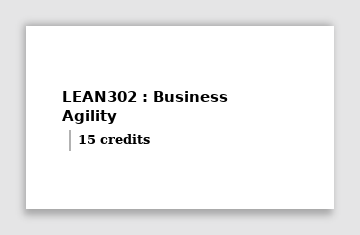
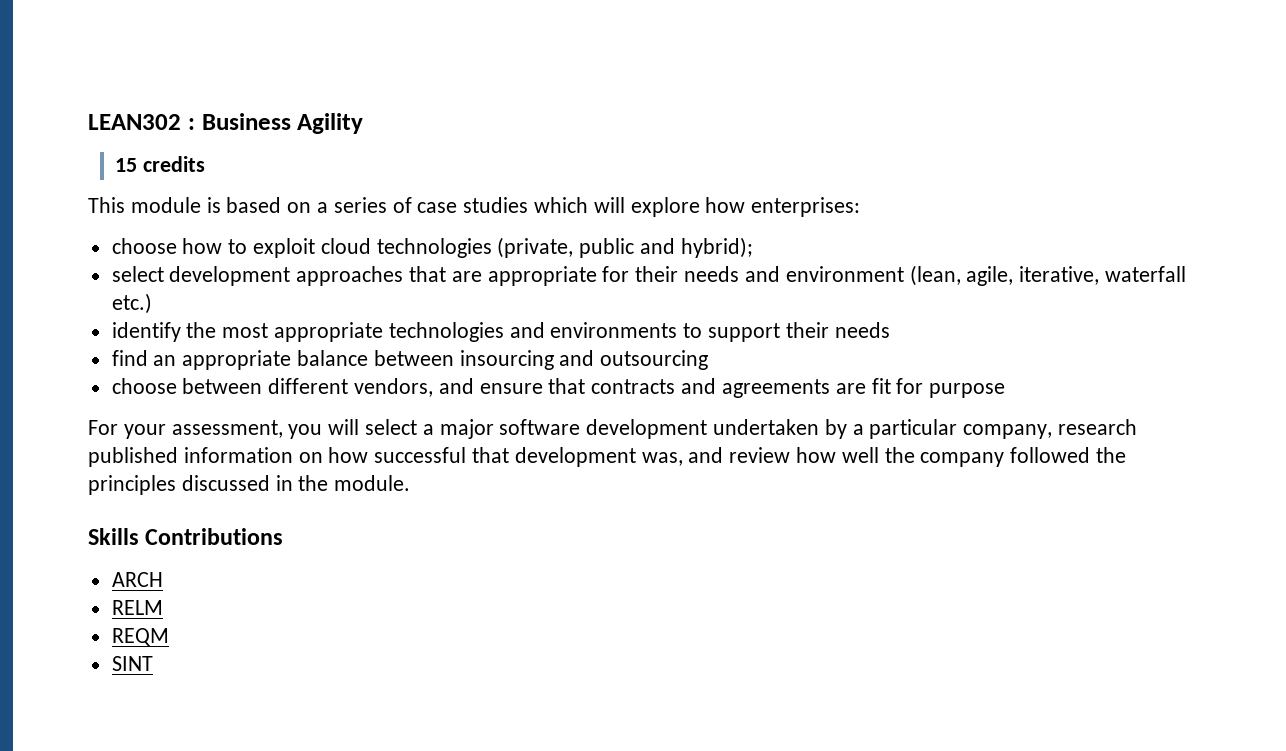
(151, 139) none -> [88,197,861,217] [111,237,753,258] [111,265,1186,286] [111,293,152,314] [111,322,890,342] [111,350,709,370] [111,378,1006,398] [88,419,1138,439] [88,447,1127,467] [88,475,411,495] [88,528,284,545] [111,572,163,587] [111,600,163,615] [111,628,169,646] [111,656,153,671] // This module is based on a series of case studies which will explore how enterprises: // choose how to exploit cloud technologies (private, public and hybrid); // select development approaches that are appropriate for their needs and environment (lean, agile, iterative, waterfall etc.) // identify the most appropriate technologies and environments to support their needs // find an appropriate balance between insourcing and outsourcing // choose between different vendors, and ensure that contracts and agreements are fit for purpose // For your assessment, you will select a major software development undertaken by a particular company, research published information on how successful that development was, and review how well the company followed the principles discussed in the module. // Skills Contributions // ARCH // RELM // REQM // SINT

